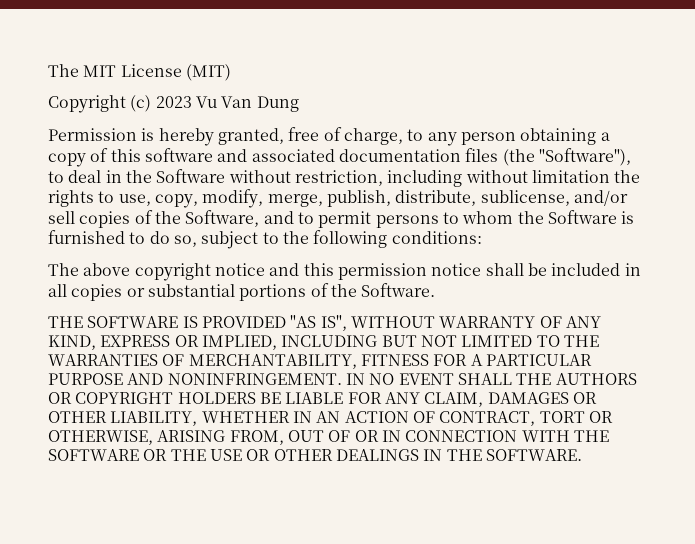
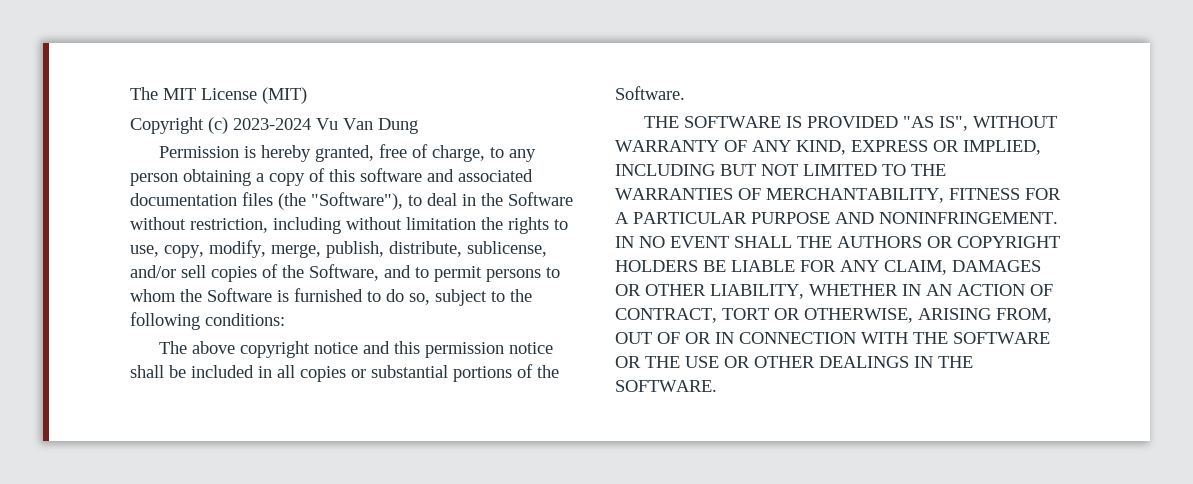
[155,96,192,108] 2023 -> [233,118,311,130] 2023-2024

